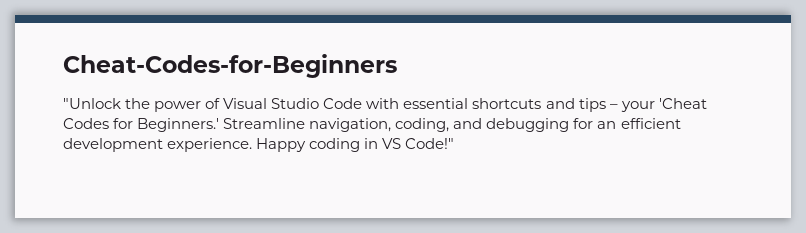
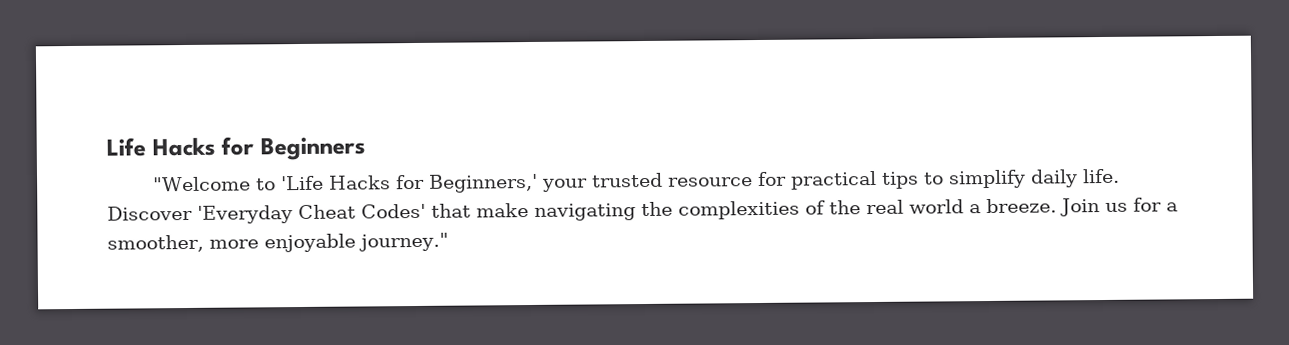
[63,54,397,78] [63,98,707,112] [63,118,681,132] [63,138,455,152] Cheat-Codes-for-Beginners // "Unlock the power of Visual Studio Code with essential shortcuts and tips – your 'Cheat Codes for Beginners.' Streamline navigation, coding, and debugging for an efficient development experience. Happy coding in VS Code!" -> [106,136,366,161] [153,168,1121,193] [107,197,1178,224] [107,232,449,253] Life Hacks for Beginners // "Welcome to 'Life Hacks for Beginners,' your trusted resource for practical tips to simplify daily life. Discover 'Everyday Cheat Codes' that make navigating the complexities of the real world a breeze. Join us for a smoother, more enjoyable journey."

